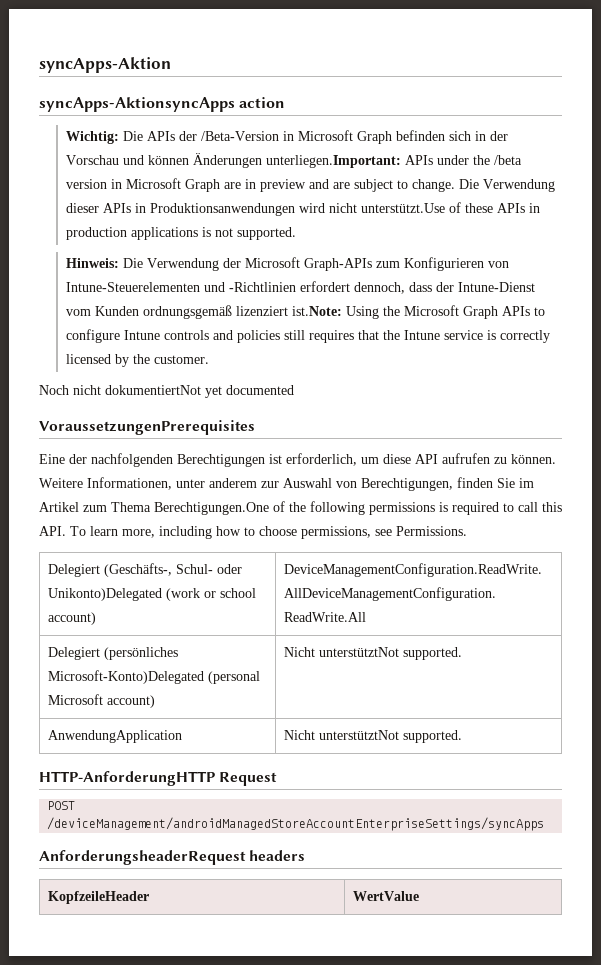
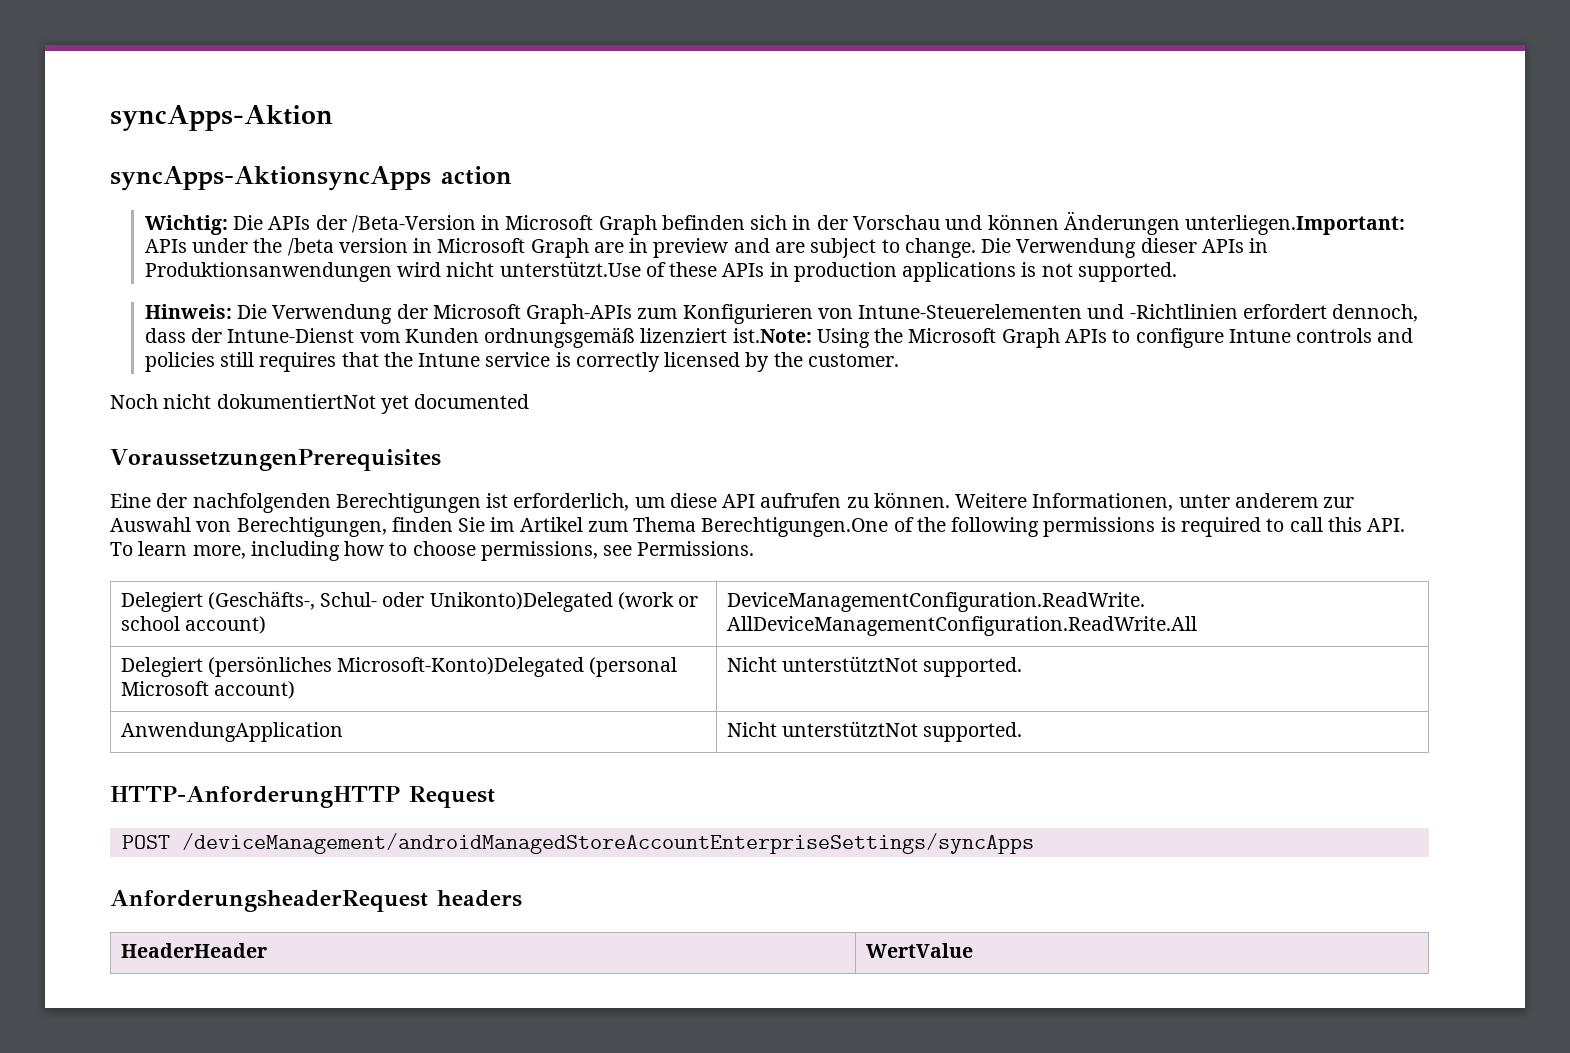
[47,891,149,904] KopfzeileHeader -> [120,943,267,958] HeaderHeader

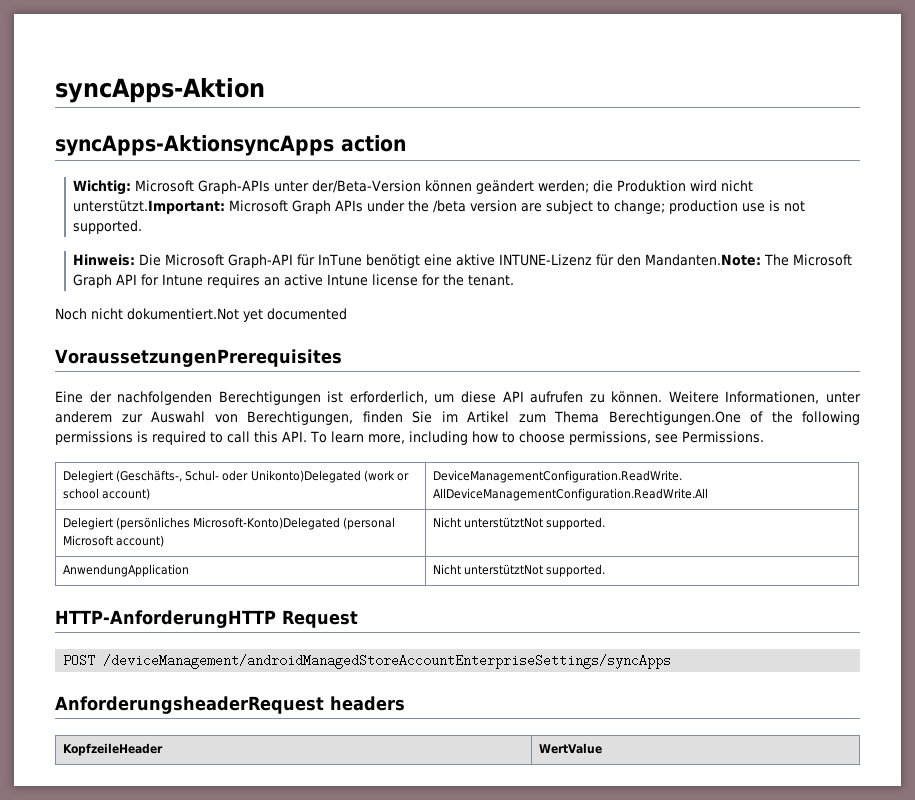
[233,211,1406,235] Die APIs der /Beta-Version in Microsoft Graph befinden sich in der Vorschau und können Änderungen unterliegen.Important: -> [135,180,754,194] [73,200,332,214] Microsoft Graph-APIs unter der/Beta-Version können geändert werden; die Produktion wird nicht unterstützt.Important: Microsoft Graph
[413,238,1269,258] [144,261,1017,282] in Microsoft Graph are in preview and are subject to change. Die Verwendung dieser APIs in Produktionsanwendungen wird nicht unterstützt.Use of these APIs in production applications -> [521,200,766,214] are subject to change; production use
[272,304,1419,324] [144,327,1414,348] [144,352,899,372] Verwendung der Microsoft Graph-APIs zum Konfigurieren von Intune-Steuerelementen und -Richtlinien erfordert dennoch, dass der Intune-Dienst vom Kunden ordnungsgemäß lizenziert ist.Note: Using the Microsoft Graph APIs to configure Intune controls and policies still requires that the Intune service is correctly licensed by the customer. -> [165,254,853,268] [73,274,515,288] Microsoft Graph-API für InTune benötigt eine aktive INTUNE-Lizenz für den Mandanten.Note: The Microsoft Graph API for Intune requires an active Intune license for the tenant.
[216,394,376,409] dokumentiertNot -> [127,308,239,320] dokumentiert.Not
[120,943,267,958] HeaderHeader -> [62,743,163,756] KopfzeileHeader

